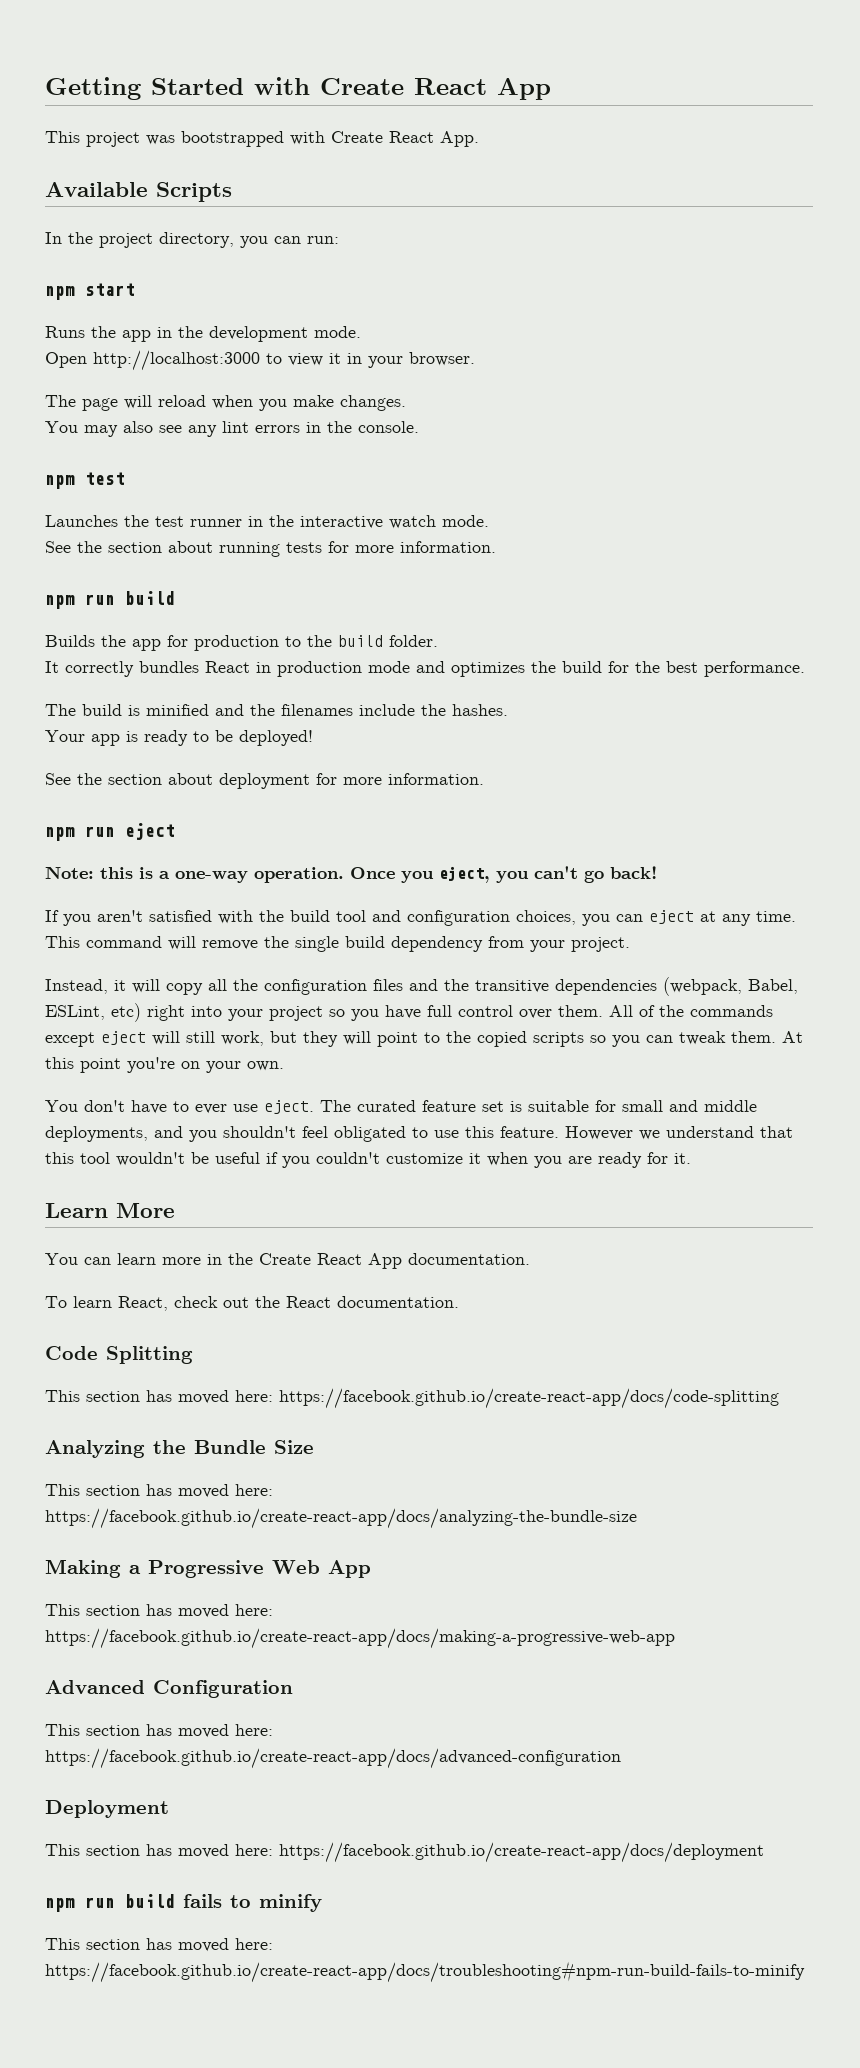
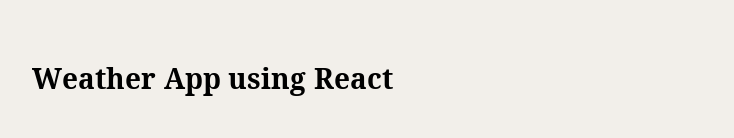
[45,77,551,100] [45,131,479,147] [45,182,232,202] [45,232,339,248] [45,283,135,300] [45,326,361,342] [45,350,475,371] [45,395,406,411] [45,421,419,437] [45,472,125,489] [45,515,489,529] [45,541,496,557] [45,591,175,609] [45,635,438,651] [45,661,805,677] [45,704,508,716] [45,730,313,746] [45,773,484,789] [45,823,175,841] [45,866,657,883] [45,910,796,926] [45,936,630,952] [45,977,798,996] [45,1003,773,1022] [45,1031,803,1047] [45,1057,284,1073] [45,1100,757,1114] [45,1126,793,1142] [45,1152,691,1168] [45,1203,175,1218] [45,1253,530,1269] [45,1296,459,1311] [45,1346,193,1364] [45,1388,779,1409] [45,1440,314,1458] [45,1484,273,1498] [45,1508,637,1529] [45,1559,371,1578] [45,1604,273,1618] [45,1628,675,1649] [45,1680,293,1698] [45,1724,273,1738] [45,1748,621,1769] [45,1800,169,1818] [45,1842,764,1863] [45,1894,322,1912] [45,1938,273,1952] [45,1961,805,1983] Getting Started with Create React App // This project was bootstrapped with Create React App. // Available Scripts // In the project directory, you can run: // npm start // Runs the app in the development mode. // Open http://localhost:3000 to view it in your browser. // The page will reload when you make changes. // You may also see any lint errors in the console. // npm test // Launches the test runner in the interactive watch mode. // See the section about running tests for more information. // npm run build // Builds the app for production to the build folder. // It correctly bundles React in production mode and optimizes the build for the best performance. // The build is minified and the filenames include the hashes. // Your app is ready to be deployed! // See the section about deployment for more information. // npm run eject // Note: this is a one-way operation. Once you eject, you can't go back! // If you aren't satisfied with the build tool and configuration choices, you can eject at any time. This command will remove the single build dependency from your project. // Instead, it will copy all the configuration files and the transitive dependencies (webpack, Babel, ESLint, etc) right into your project so you have full control over them. All of the commands except eject will still work, but they will point to the copied scripts so you can tweak them. At this point you're on your own. // You don't have to ever use eject. The curated feature set is suitable for small and middle deployments, and you shouldn't feel obligated to use this feature. However we understand that this tool wouldn't be useful if you couldn't customize it when you are ready for it. // Learn More // You can learn more in the Create React App documentation. // To learn React, check out the React documentation. // Code Splitting // This section has moved here: https://facebook.github.io/create-react-app/docs/code-splitting // Analyzing the Bundle Size // This section has moved here: https://facebook.github.io/create-react-app/docs/analyzing-the-bundle-size // Making a Progressive Web App // This section has moved here: https://facebook.github.io/create-react-app/docs/making-a-progressive-web-app // Advanced Configuration // This section has moved here: https://facebook.github.io/create-react-app/docs/advanced-configuration // Deployment // This section has moved here: https://facebook.github.io/create-react-app/docs/deployment // npm run build fails to minify // This section has moved here: https://facebook.github.io/create-react-app/docs/troubleshooting#npm-run-build-fails-to-minify -> [32,67,393,96] Weather App using React

